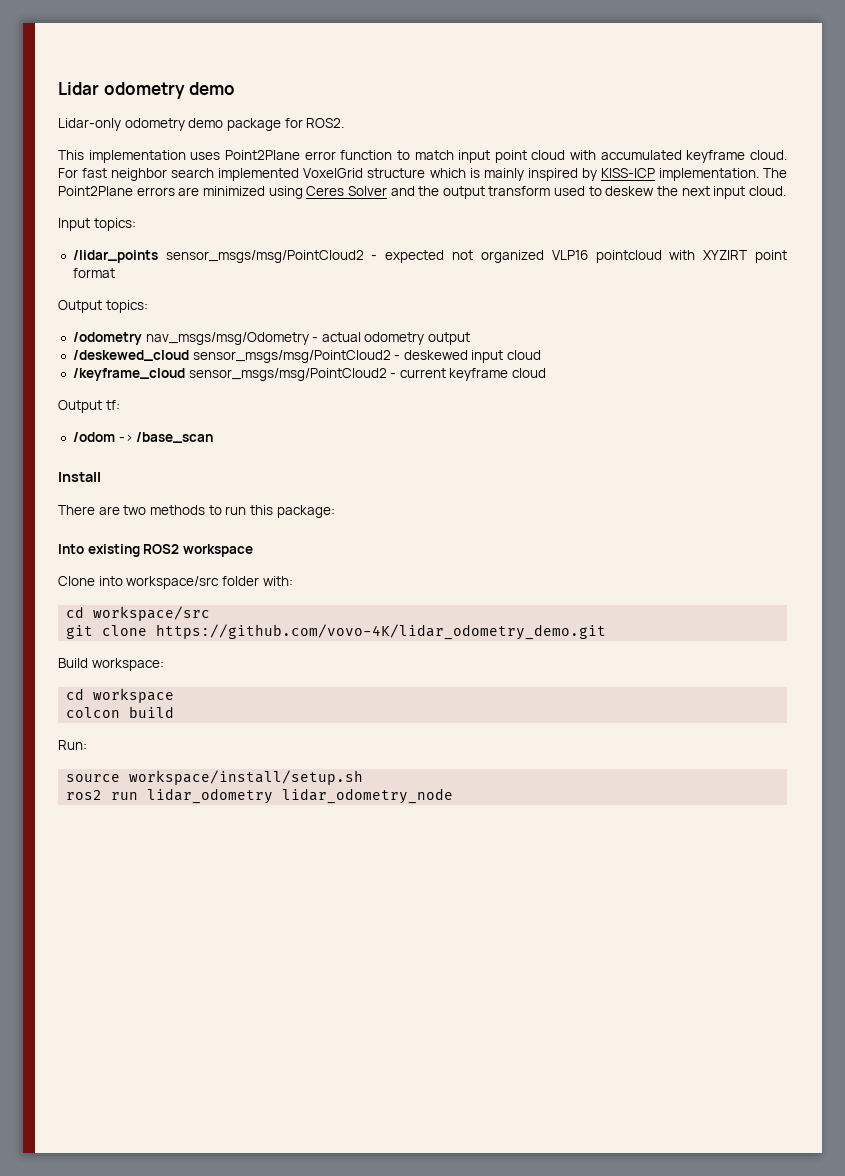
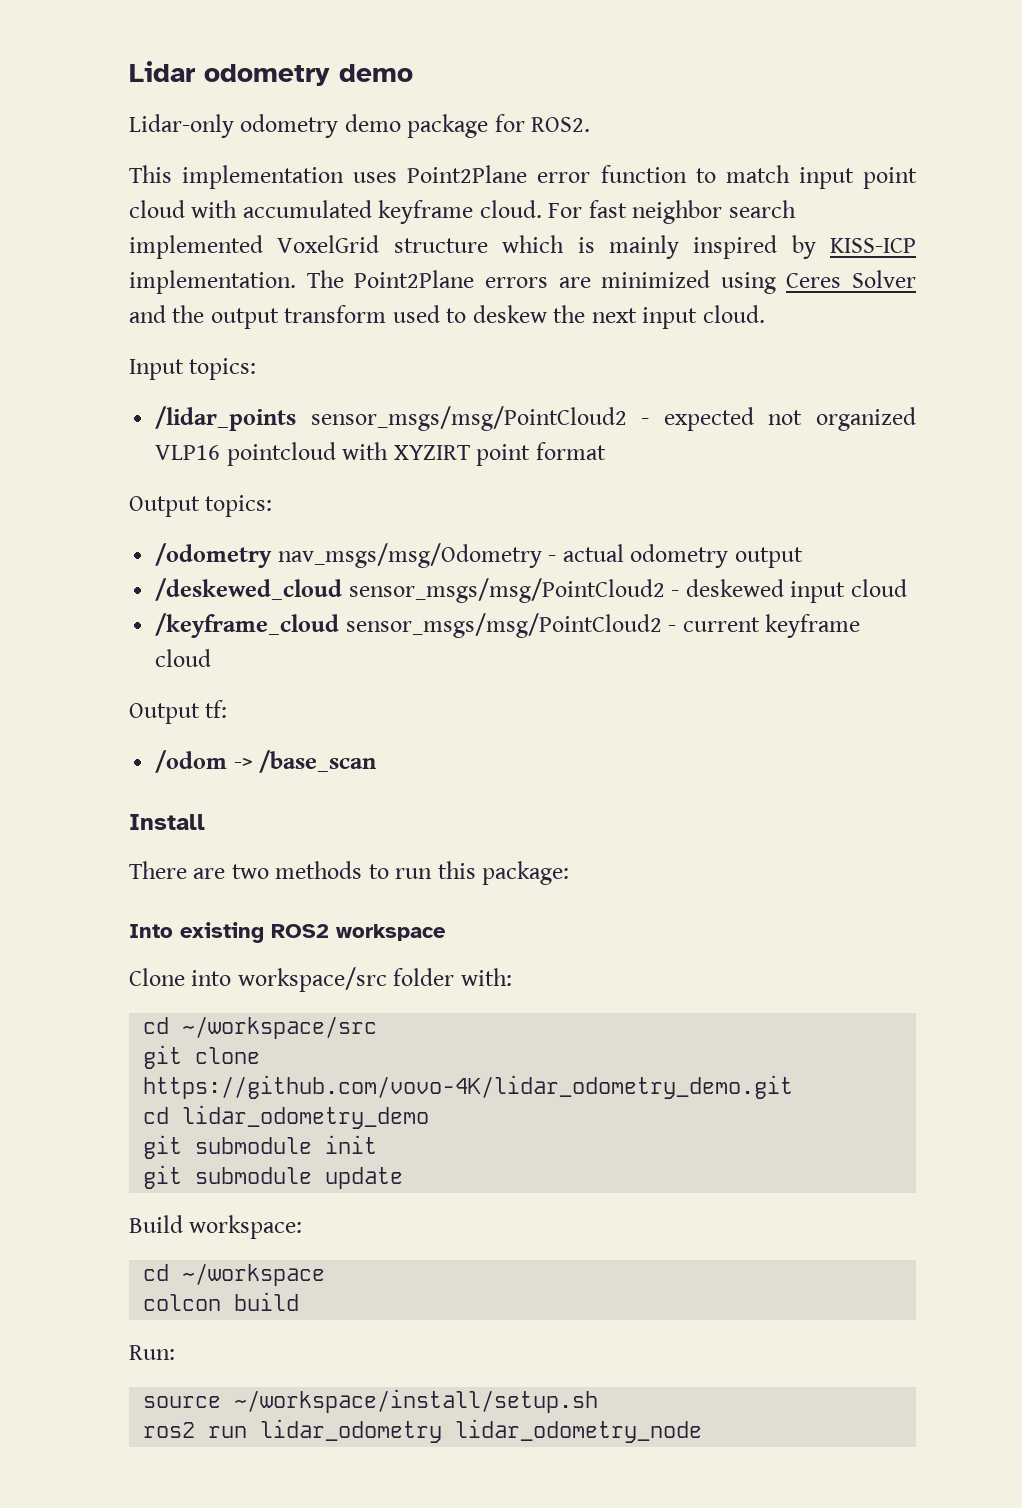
[93,606,211,621] workspace/src -> [182,1016,378,1039] ~/workspace/src
(607, 632) none -> [143,1105,430,1129] [143,1135,378,1159] [143,1165,404,1189] // cd lidar_odometry_demo // git submodule init // git submodule update
[93,688,175,703] workspace -> [182,1263,326,1286] ~/workspace
[129,770,364,785] workspace/install/setup.sh -> [234,1389,599,1413] ~/workspace/install/setup.sh

